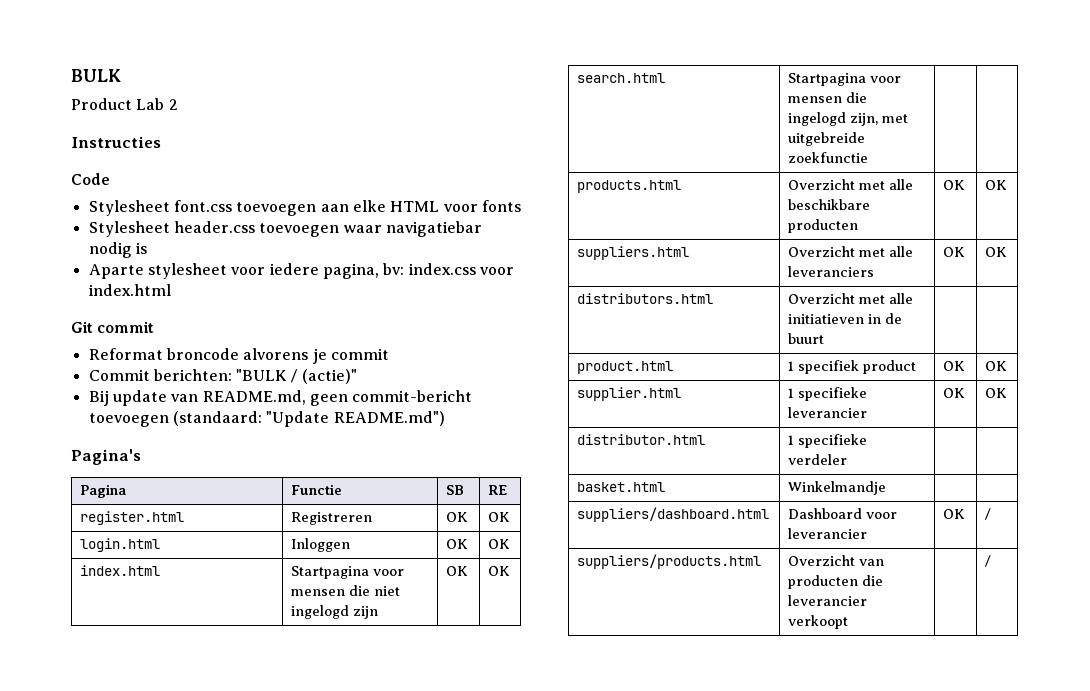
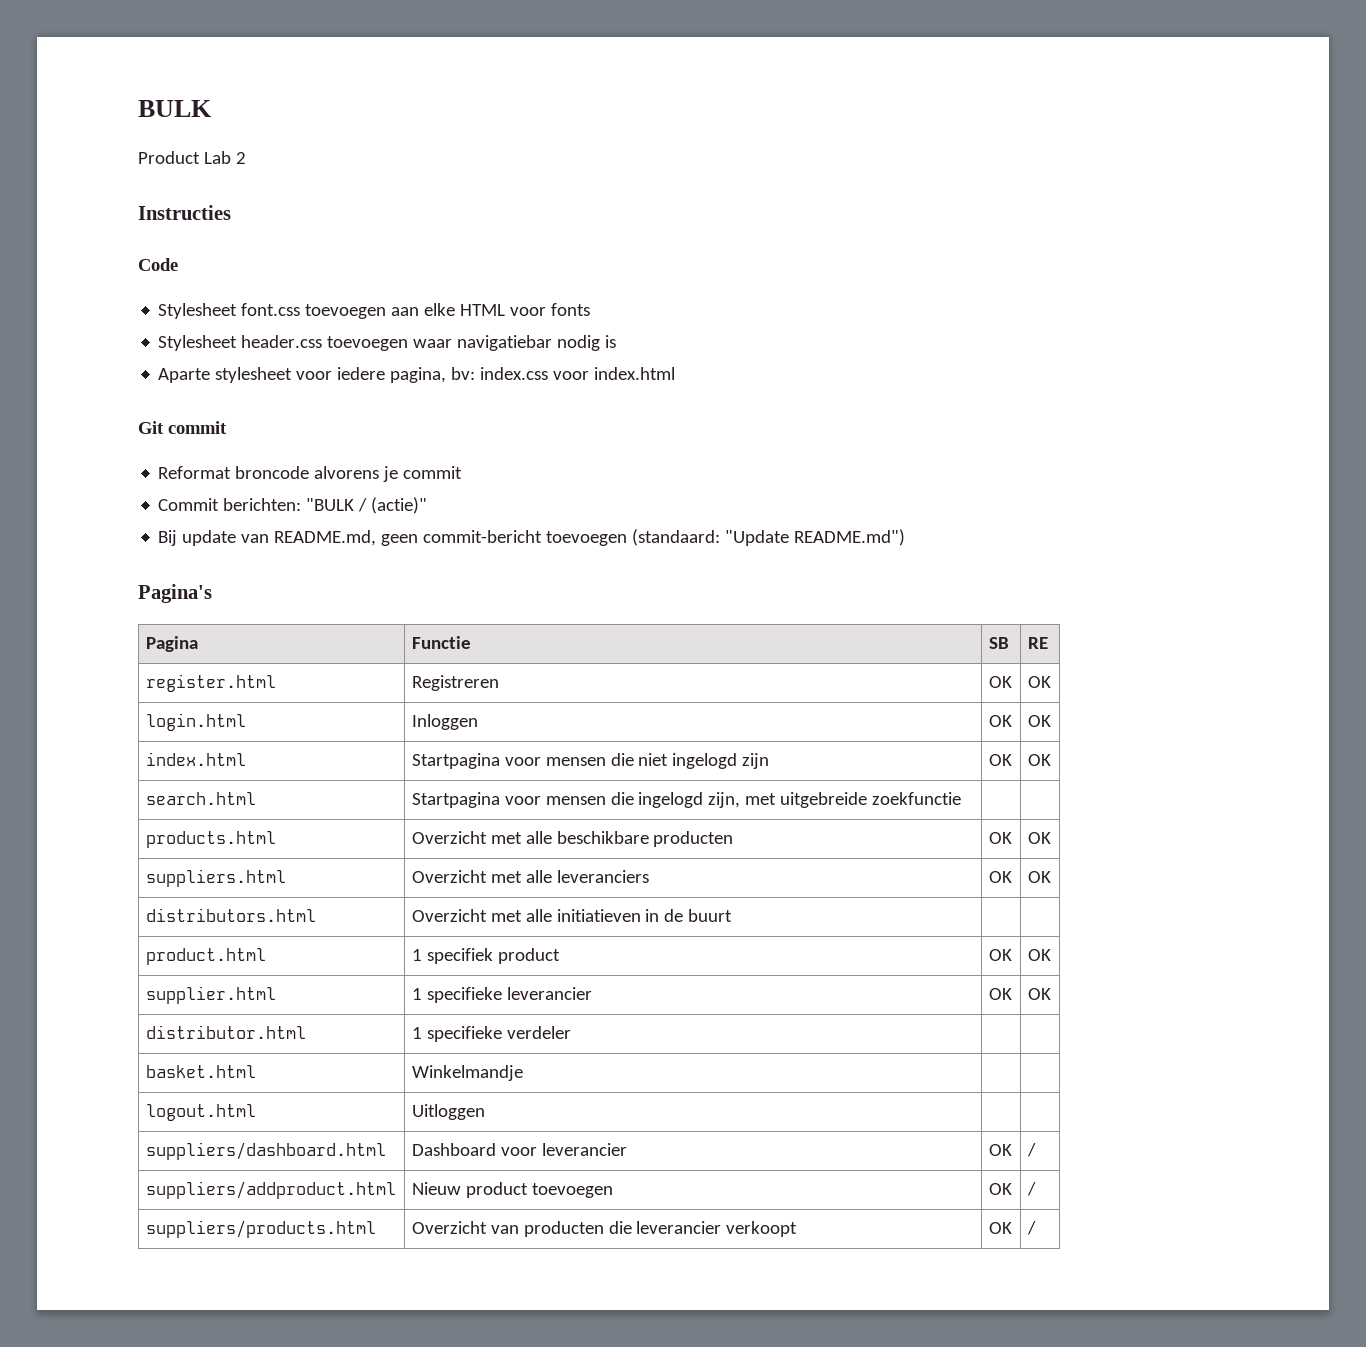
(887, 488) none -> [145,1104,256,1121] [411,1104,485,1120] // logout.html | Uitloggen | |
(992, 514) none -> [145,1181,396,1199] [411,1182,613,1198] [988,1183,1012,1195] [1026,1182,1036,1196] // suppliers/addproduct.html | Nieuw product toevoegen | OK | /
(849, 622) none -> [988,1222,1012,1234] OK

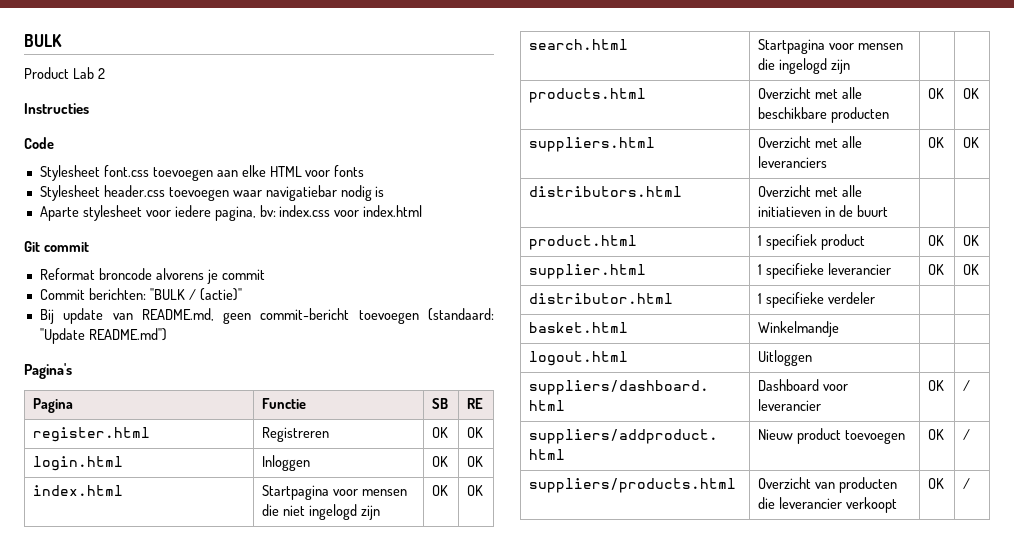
[708,792,962,808] zijn, met uitgebreide zoekfunctie -> [830,59,850,74] zijn

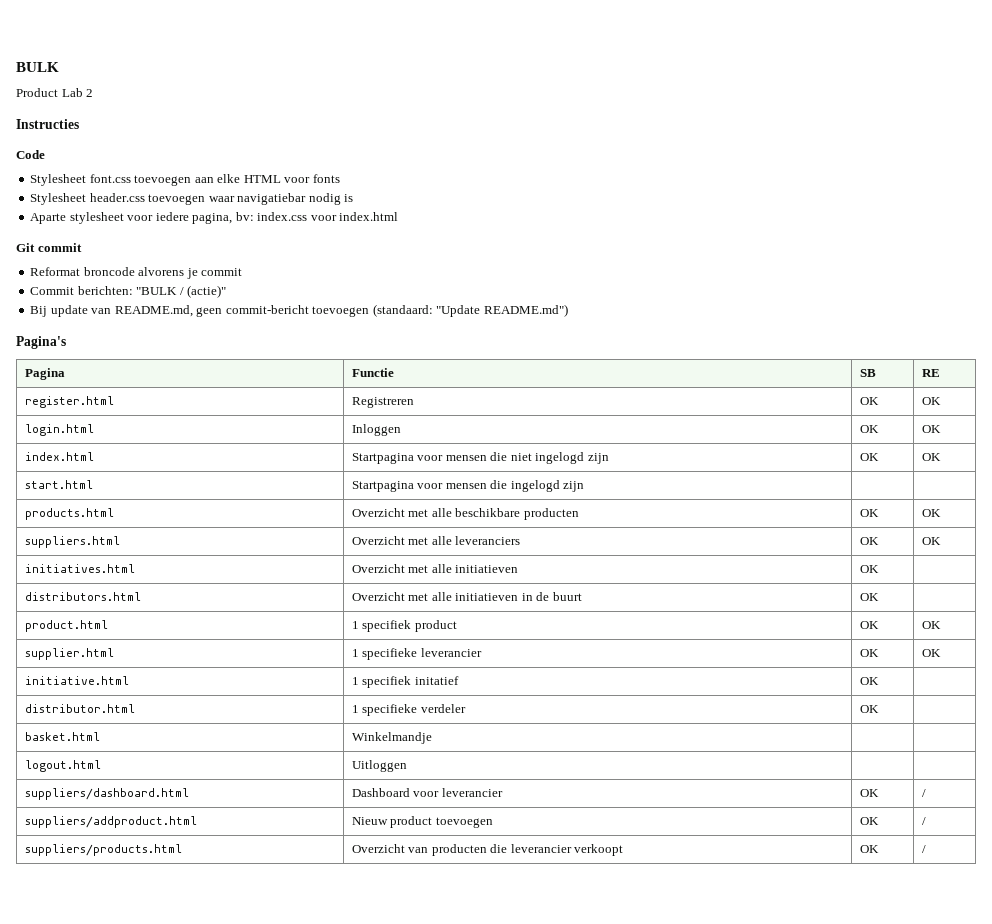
[528,39,628,50] search.html -> [24,480,93,489] start.html
(979, 142) none -> [24,564,135,573] [351,564,519,573] [859,565,879,573] // initiatives.html | Overzicht met alle initiatieven | OK |
(888, 211) none -> [859,593,879,601] OK
(979, 269) none -> [24,676,129,685] [351,676,459,688] [859,677,879,685] // initiative.html | 1 specifiek initatief | OK |
(875, 298) none -> [859,705,879,713] OK

